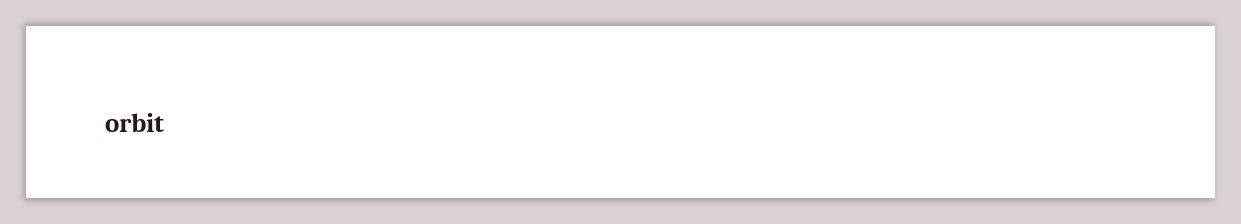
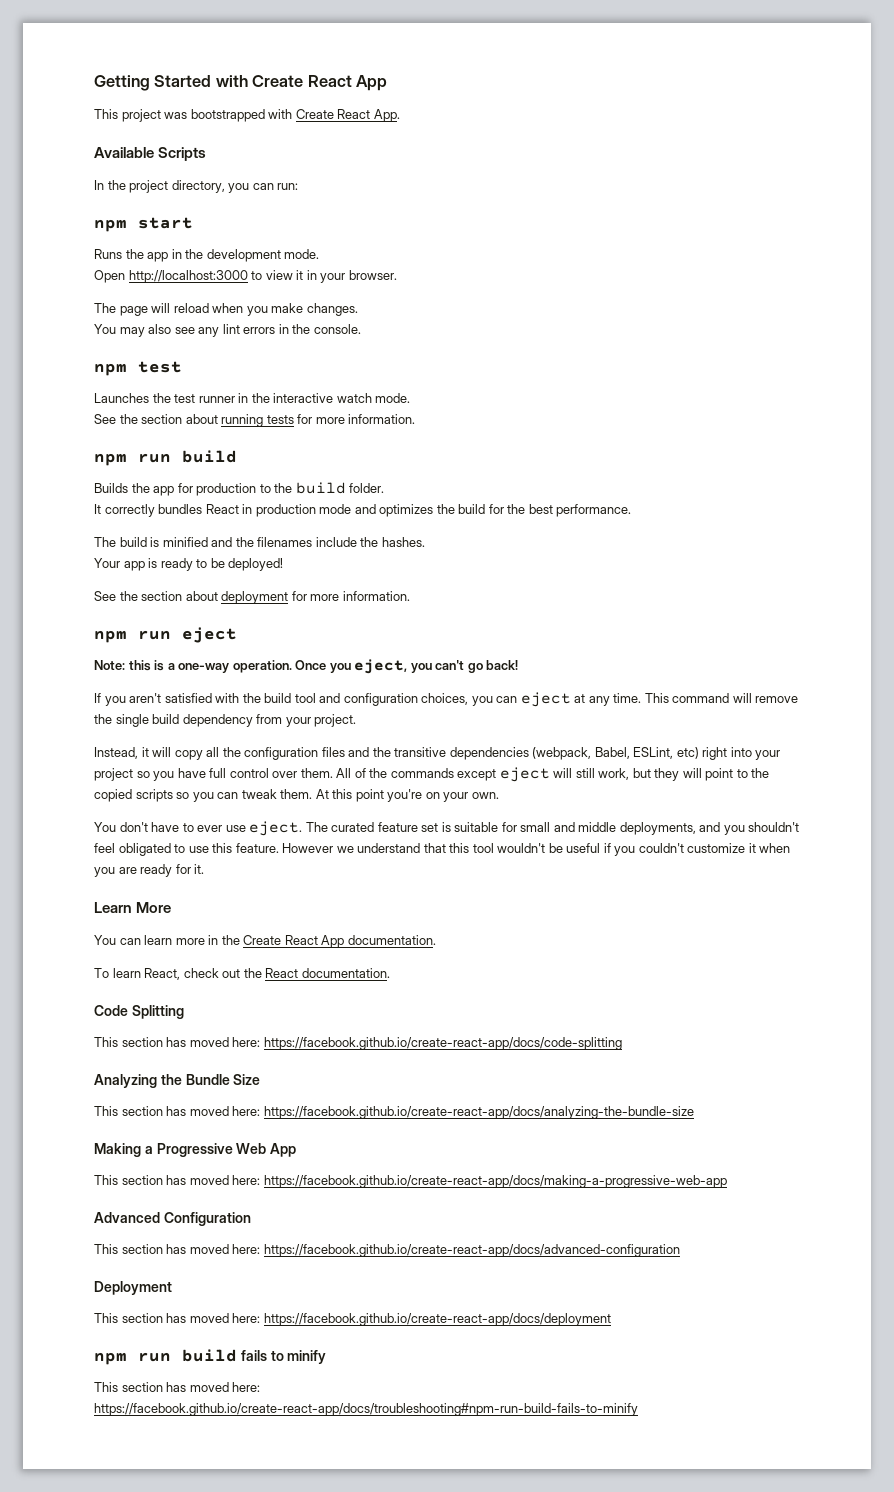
[105,113,164,132] orbit -> [94,75,388,91] [94,109,400,122] [94,147,207,161] [94,180,299,193] [94,217,193,232] [94,249,320,262] [94,270,397,283] [94,303,358,316] [94,324,361,337] [94,361,182,376] [94,393,411,403] [94,414,416,427] [94,450,237,466] [94,482,385,496] [94,504,632,517] [94,537,425,547] [94,558,284,571] [94,591,410,604] [94,627,237,643] [94,659,519,674] [94,692,799,707] [94,714,357,727] [94,747,781,760] [94,767,770,782] [94,789,499,802] [94,821,800,836] [94,843,791,856] [94,864,205,877] [94,902,172,913] [94,935,436,948] [94,968,390,980] [94,1005,184,1019] [94,1037,622,1050] [94,1074,261,1088] [94,1106,694,1119] [94,1143,297,1157] [94,1175,727,1188] [94,1212,251,1226] [94,1244,680,1257] [94,1281,172,1295] [94,1313,611,1326] [94,1349,327,1365] [94,1382,261,1392] [94,1403,638,1416] Getting Started with Create React App // This project was bootstrapped with Create React App. // Available Scripts // In the project directory, you can run: // npm start // Runs the app in the development mode. // Open http://localhost:3000 to view it in your browser. // The page will reload when you make changes. // You may also see any lint errors in the console. // npm test // Launches the test runner in the interactive watch mode. // See the section about running tests for more information. // npm run build // Builds the app for production to the build folder. // It correctly bundles React in production mode and optimizes the build for the best performance. // The build is minified and the filenames include the hashes. // Your app is ready to be deployed! // See the section about deployment for more information. // npm run eject // Note: this is a one-way operation. Once you eject, you can't go back! // If you aren't satisfied with the build tool and configuration choices, you can eject at any time. This command will remove the single build dependency from your project. // Instead, it will copy all the configuration files and the transitive dependencies (webpack, Babel, ESLint, etc) right into your project so you have full control over them. All of the commands except eject will still work, but they will point to the copied scripts so you can tweak them. At this point you're on your own. // You don't have to ever use eject. The curated feature set is suitable for small and middle deployments, and you shouldn't feel obligated to use this feature. However we understand that this tool wouldn't be useful if you couldn't customize it when you are ready for it. // Learn More // You can learn more in the Create React App documentation. // To learn React, check out the React documentation. // Code Splitting // This section has moved here: https://facebook.github.io/create-react-app/docs/code-splitting // Analyzing the Bundle Size // This section has moved here: https://facebook.github.io/create-react-app/docs/analyzing-the-bundle-size // Making a Progressive Web App // This section has moved here: https://facebook.github.io/create-react-app/docs/making-a-progressive-web-app // Advanced Configuration // This section has moved here: https://facebook.github.io/create-react-app/docs/advanced-configuration // Deployment // This section has moved here: https://facebook.github.io/create-react-app/docs/deployment // npm run build fails to minify // This section has moved here: https://facebook.github.io/create-react-app/docs/troubleshooting#npm-run-build-fails-to-minify

